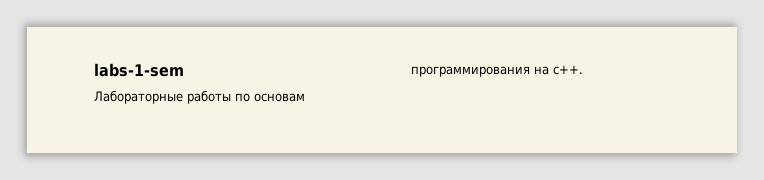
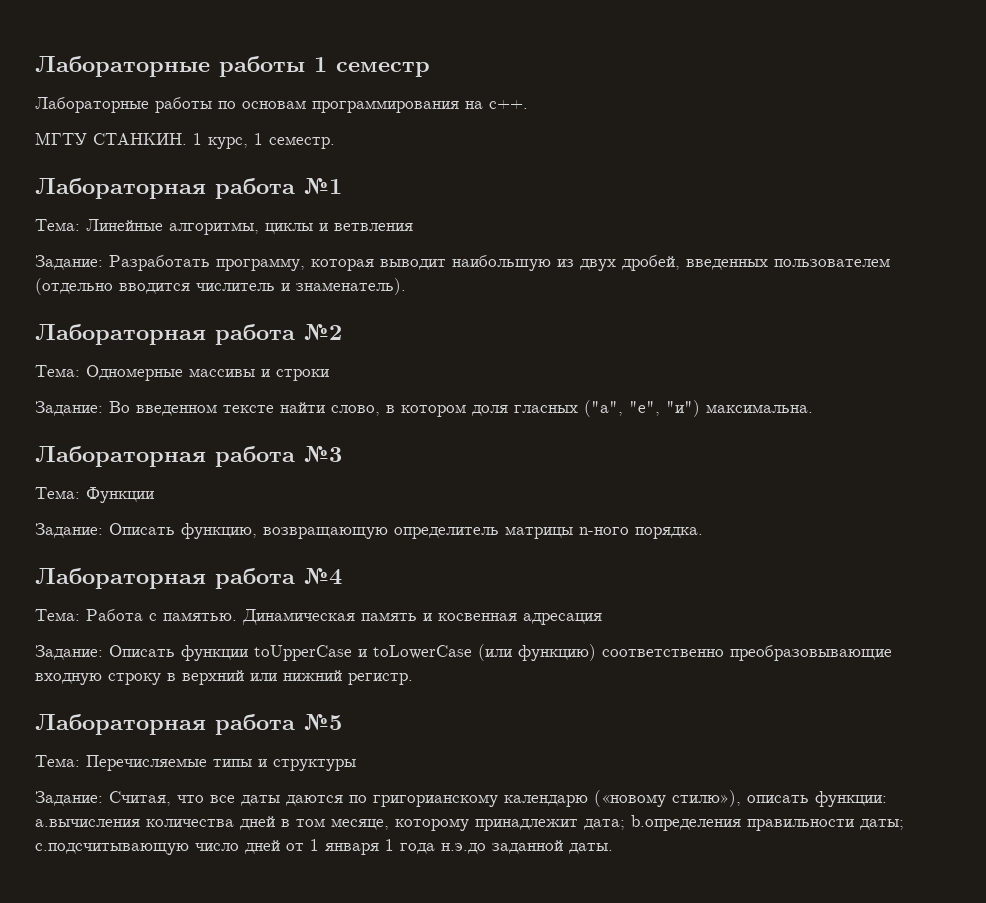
[94,63,184,77] labs-1-sem -> [35,56,430,77] Лабораторные работы 1 семестр
(583, 70) none -> [35,132,335,149] [35,178,342,199] [35,219,413,235] [35,255,890,271] [35,278,406,295] [35,324,342,345] [35,365,329,381] [35,400,813,417] [35,446,342,467] [35,487,154,503] [35,523,703,539] [35,568,342,589] [35,609,602,625] [35,644,892,661] [35,670,413,685] [35,714,342,735] [35,755,356,771] [35,790,887,807] [35,815,904,831] [35,839,613,855] // МГТУ СТАНКИН. 1 курс, 1 семестр. // Лабораторная работа №1 // Тема: Линейные алгоритмы, циклы и ветвления // Задание: Разработать программу, которая выводит наибольшую из двух дробей, введенных пользователем (отдельно вводится числитель и знаменатель). // Лабораторная работа №2 // Тема: Одномерные массивы и строки // Задание: Во введенном тексте найти слово, в котором доля гласных ("а", "е", "и") максимальна. // Лабораторная работа №3 // Тема: Функции // Задание: Описать функцию, возвращающую определитель матрицы n-ного порядка. // Лабораторная работа №4 // Тема: Работа с памятью. Динамическая память и косвенная адресация // Задание: Описать функции toUpperCase и toLowerCase (или функцию) соответственно преобразовывающие входную строку в верхний или нижний регистр. // Лабораторная работа №5 // Тема: Перечисляемые типы и структуры // Задание: Считая, что все даты даются по григорианскому календарю («новому стилю»), описать функции: a.вычисления количества дней в том месяце, которому принадлежит дата; b.определения правильности даты; c.подсчитывающую число дней от 1 января 1 года н.э.до заданной даты.

